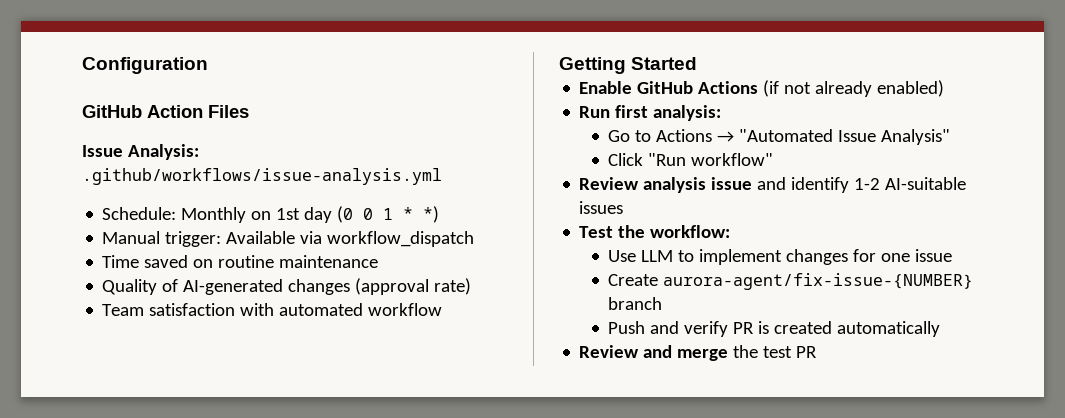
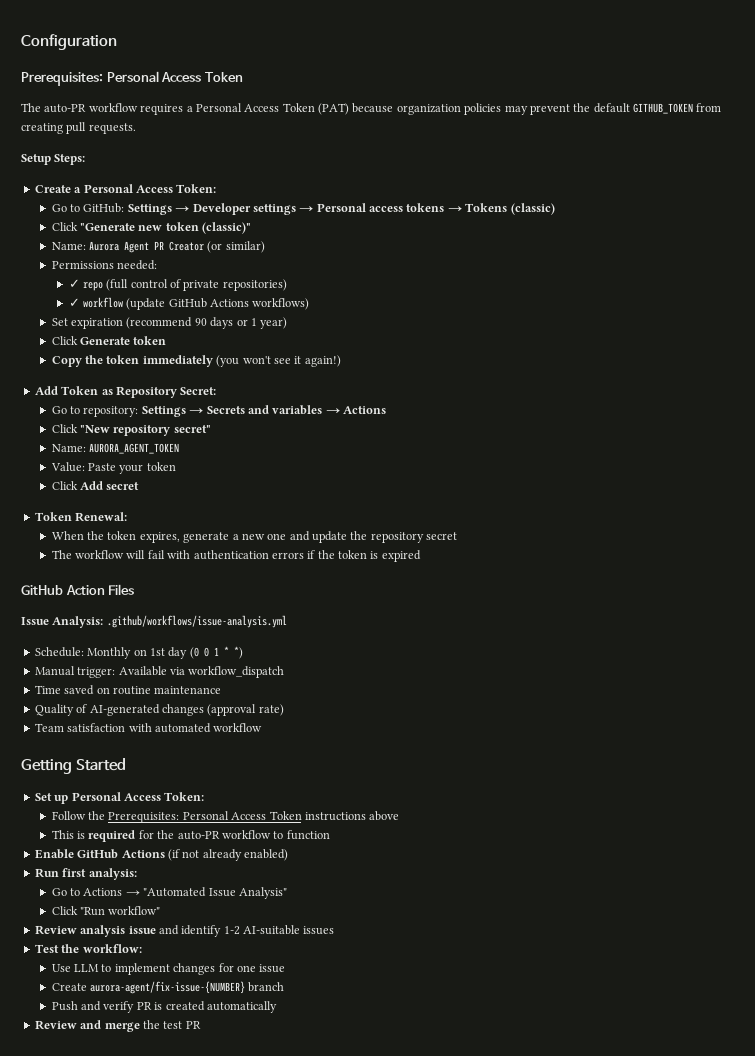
(208, 65) none -> [21,71,243,86] [21,103,722,115] [21,122,136,134] [21,154,86,165] [34,184,217,193] [51,203,555,215] [51,222,252,234] [51,241,265,253] [51,260,157,270] [68,279,287,291] [68,297,310,310] [51,317,288,329] [51,336,167,345] [51,355,341,367] [34,386,217,398] [51,405,386,417] [51,424,211,436] [51,443,179,454] [50,462,176,474] [51,481,140,490] [34,512,128,522] [51,531,458,543] [51,550,421,562] // Prerequisites: Personal Access Token // The auto-PR workflow requires a Personal Access Token (PAT) because organization policies may prevent the default GITHUB_TOKEN from creating pull requests. // Setup Steps: // Create a Personal Access Token: // Go to GitHub: Settings → Developer settings → Personal access tokens → Tokens (classic) // Click "Generate new token (classic)" // Name: Aurora Agent PR Creator (or similar) // Permissions needed: // ✓ repo (full control of private repositories) // ✓ workflow (update GitHub Actions workflows) // Set expiration (recommend 90 days or 1 year) // Click Generate token // Copy the token immediately (you won't see it again!) // Add Token as Repository Secret: // Go to repository: Settings → Secrets and variables → Actions // Click "New repository secret" // Name: AURORA_AGENT_TOKEN // Value: Paste your token // Click Add secret // Token Renewal: // When the token expires, generate a new one and update the repository secret // The workflow will fail with authentication errors if the token is expired
(698, 63) none -> [34,792,205,804] [51,811,400,823] [51,830,330,842] // Set up Personal Access Token: // Follow the Prerequisites: Personal Access Token instructions above // This is required for the auto-PR workflow to function

